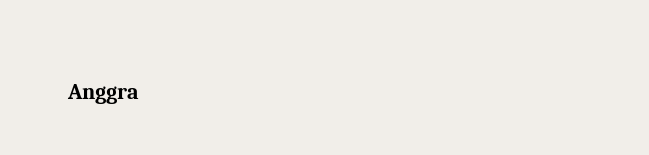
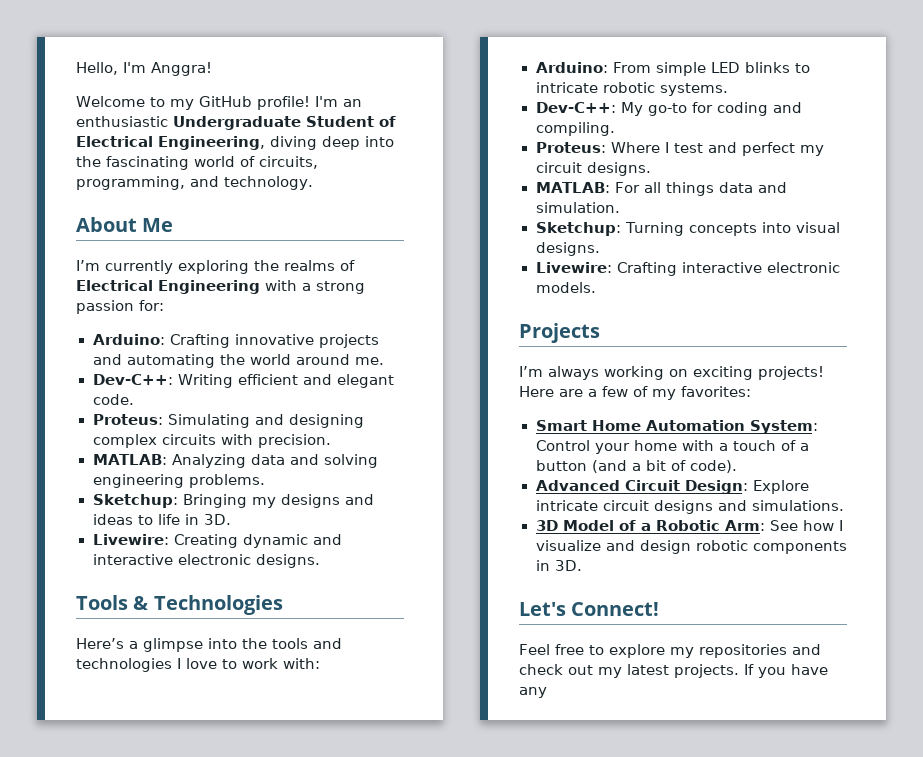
[67,84,139,104] Anggra -> [76,62,212,76] [76,96,362,110] [76,116,396,130] [76,136,394,150] [76,156,318,170] [76,176,313,190] [76,217,174,232] [76,260,355,274] [76,280,365,294] [76,300,164,314] [92,334,379,348] [92,354,384,368] [92,374,394,388] [92,394,134,405] [92,414,364,428] [92,434,331,448] [92,454,379,468] [92,474,265,488] [92,494,374,508] [92,514,231,525] [92,534,342,548] [92,554,320,568] [76,595,283,615] [76,638,342,652] [76,658,320,672] [535,62,811,76] [535,82,728,96] [535,102,802,116] [535,122,615,136] [535,142,824,156] [535,162,651,176] [535,182,788,196] [535,202,620,213] [535,222,841,236] [535,242,600,256] [535,262,840,276] [535,282,596,293] [519,323,600,343] [519,366,824,380] [519,386,751,400] [535,420,818,434] [535,440,809,454] [535,460,737,473] [535,480,809,494] [535,500,844,514] [535,520,843,531] [535,540,847,554] [535,560,582,571] [519,602,660,616] [519,644,821,658] [519,664,828,678] [519,687,547,698] Hello, I'm Anggra! // Welcome to my GitHub profile! I'm an enthusiastic Undergraduate Student of Electrical Engineering, diving deep into the fascinating world of circuits, programming, and technology. // About Me // I’m currently exploring the realms of Electrical Engineering with a strong passion for: // Arduino: Crafting innovative projects and automating the world around me. // Dev-C++: Writing efficient and elegant code. // Proteus: Simulating and designing complex circuits with precision. // MATLAB: Analyzing data and solving engineering problems. // Sketchup: Bringing my designs and ideas to life in 3D. // Livewire: Creating dynamic and interactive electronic designs. // Tools & Technologies // Here’s a glimpse into the tools and technologies I love to work with: // Arduino: From simple LED blinks to intricate robotic systems. // Dev-C++: My go-to for coding and compiling. // Proteus: Where I test and perfect my circuit designs. // MATLAB: For all things data and simulation. // Sketchup: Turning concepts into visual designs. // Livewire: Crafting interactive electronic models. // Projects // I’m always working on exciting projects! Here are a few of my favorites: // Smart Home Automation System: Control your home with a touch of a button (and a bit of code). // Advanced Circuit Design: Explore intricate circuit designs and simulations. // 3D Model of a Robotic Arm: See how I visualize and design robotic components in 3D. // Let's Connect! // Feel free to explore my repositories and check out my latest projects. If you have any

